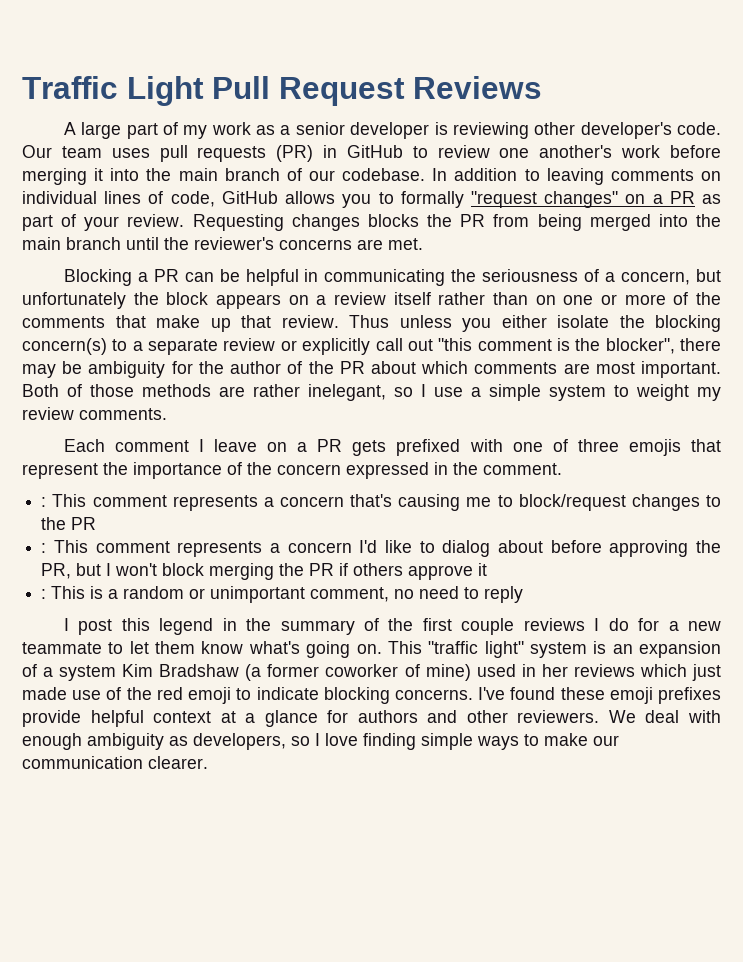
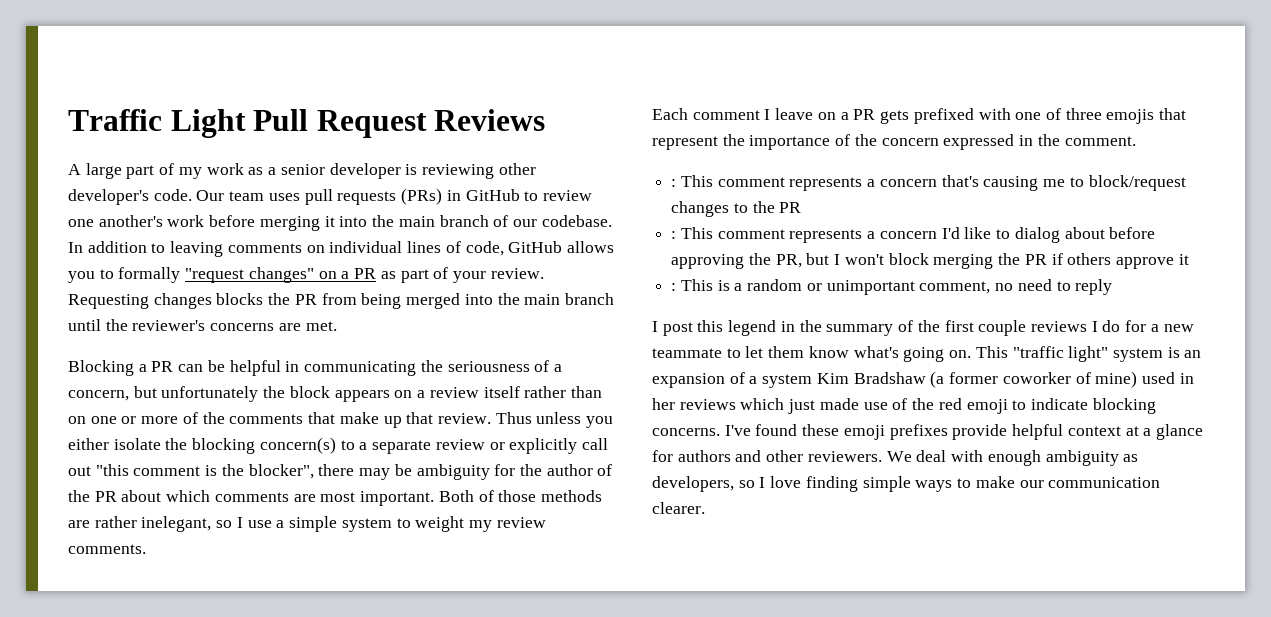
[276,145,314,162] (PR) -> [401,188,443,205] (PRs)

